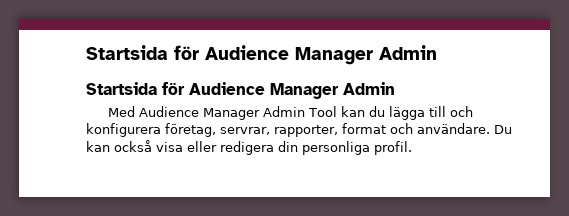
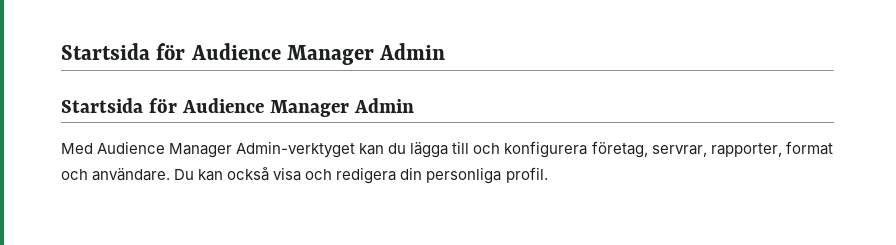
[262,106,337,117] Admin Tool -> [236,141,356,158] Admin-verktyget
[187,141,217,152] eller -> [305,169,333,180] och

